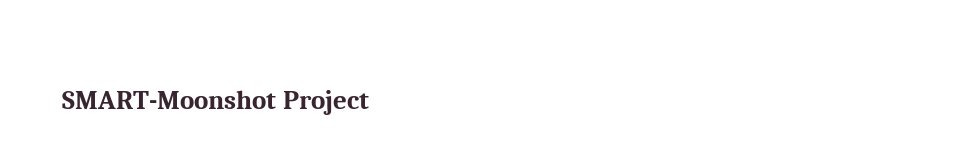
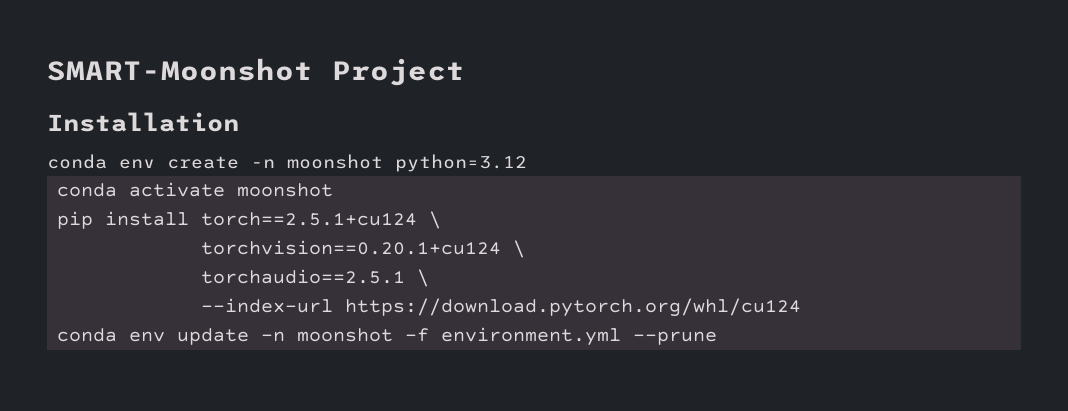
(370, 102) none -> [47,112,239,132] [47,154,527,172] [57,182,334,197] [57,211,442,229] [201,240,526,258] [201,269,430,287] [201,298,802,317] [57,327,718,346] // Installation // conda env create -n moonshot python=3.12 // conda activate moonshot // pip install torch==2.5.1+cu124 \ // torchvision==0.20.1+cu124 \ // torchaudio==2.5.1 \ // --index-url https://download.pytorch.org/whl/cu124 // conda env update -n moonshot -f environment.yml --prune

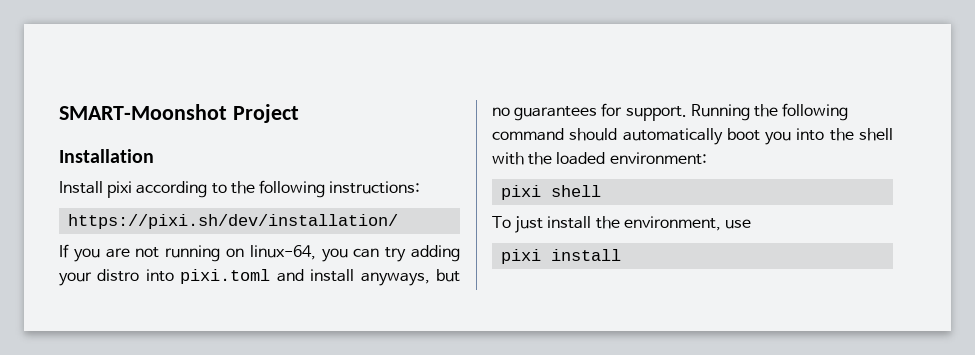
[47,154,527,172] [57,182,334,197] [57,211,442,229] [201,240,526,258] [201,269,430,287] [201,298,802,317] [57,327,718,346] conda env create -n moonshot python=3.12 // conda activate moonshot // pip install torch==2.5.1+cu124 \ // torchvision==0.20.1+cu124 \ // torchaudio==2.5.1 \ // --index-url https://download.pytorch.org/whl/cu124 // conda env update -n moonshot -f environment.yml --prune -> [59,180,421,198] [68,214,399,229] [59,244,461,262] [59,269,460,286] [492,103,849,121] [492,128,893,145] [492,152,707,165] [501,185,602,200] [492,216,751,233] [501,249,622,264] Install pixi according to the following instructions: // https://pixi.sh/dev/installation/ // If you are not running on linux-64, you can try adding your distro into pixi.toml and install anyways, but no guarantees for support. Running the following command should automatically boot you into the shell with the loaded environment: // pixi shell // To just install the environment, use // pixi install

